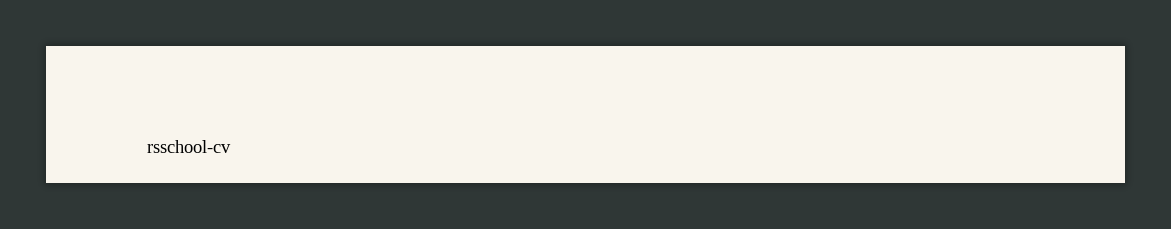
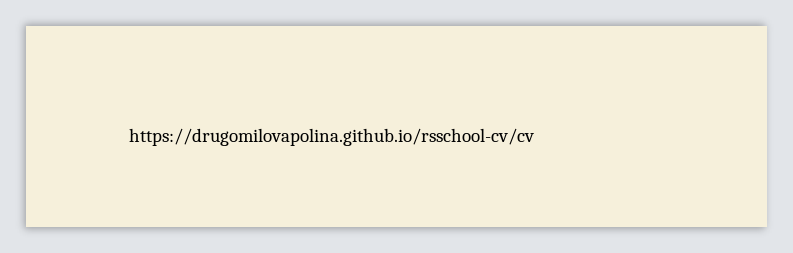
[147,140,231,153] rsschool-cv -> [129,128,535,146] https://drugomilovapolina.github.io/rsschool-cv/cv

